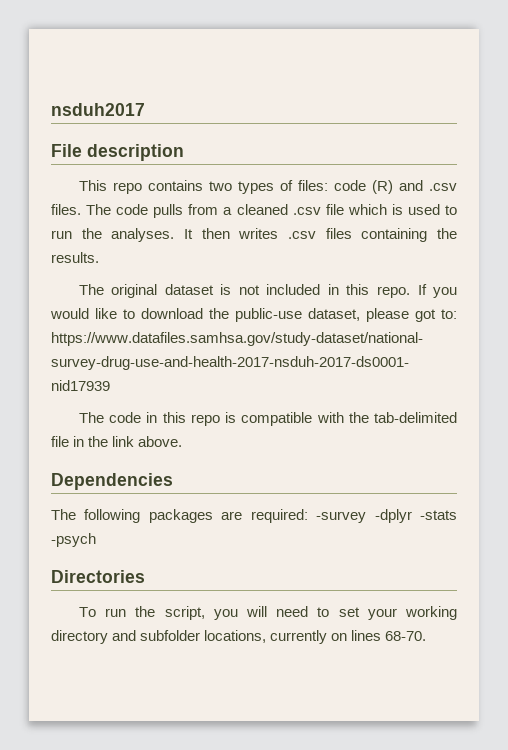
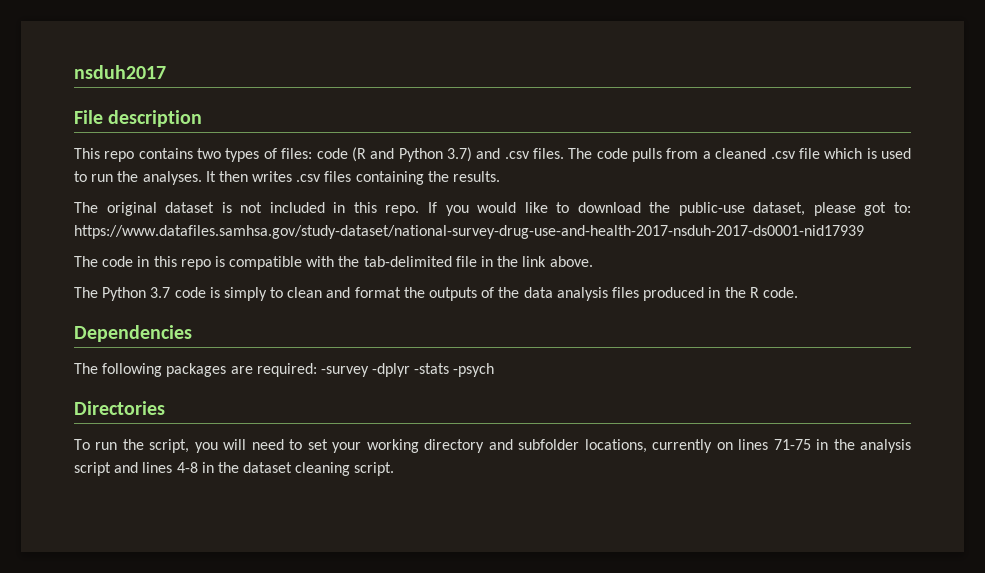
[371,180,393,194] (R) -> [351,147,472,162] (R and Python 3.7)
(183, 441) none -> [74,287,798,301] // The Python 3.7 code is simply to clean and format the outputs of the data analysis files produced in the R code.
[385,631,427,641] 68-70. -> [773,439,912,453] [74,462,395,476] 71-75 in the analysis script and lines 4-8 in the dataset cleaning script.

